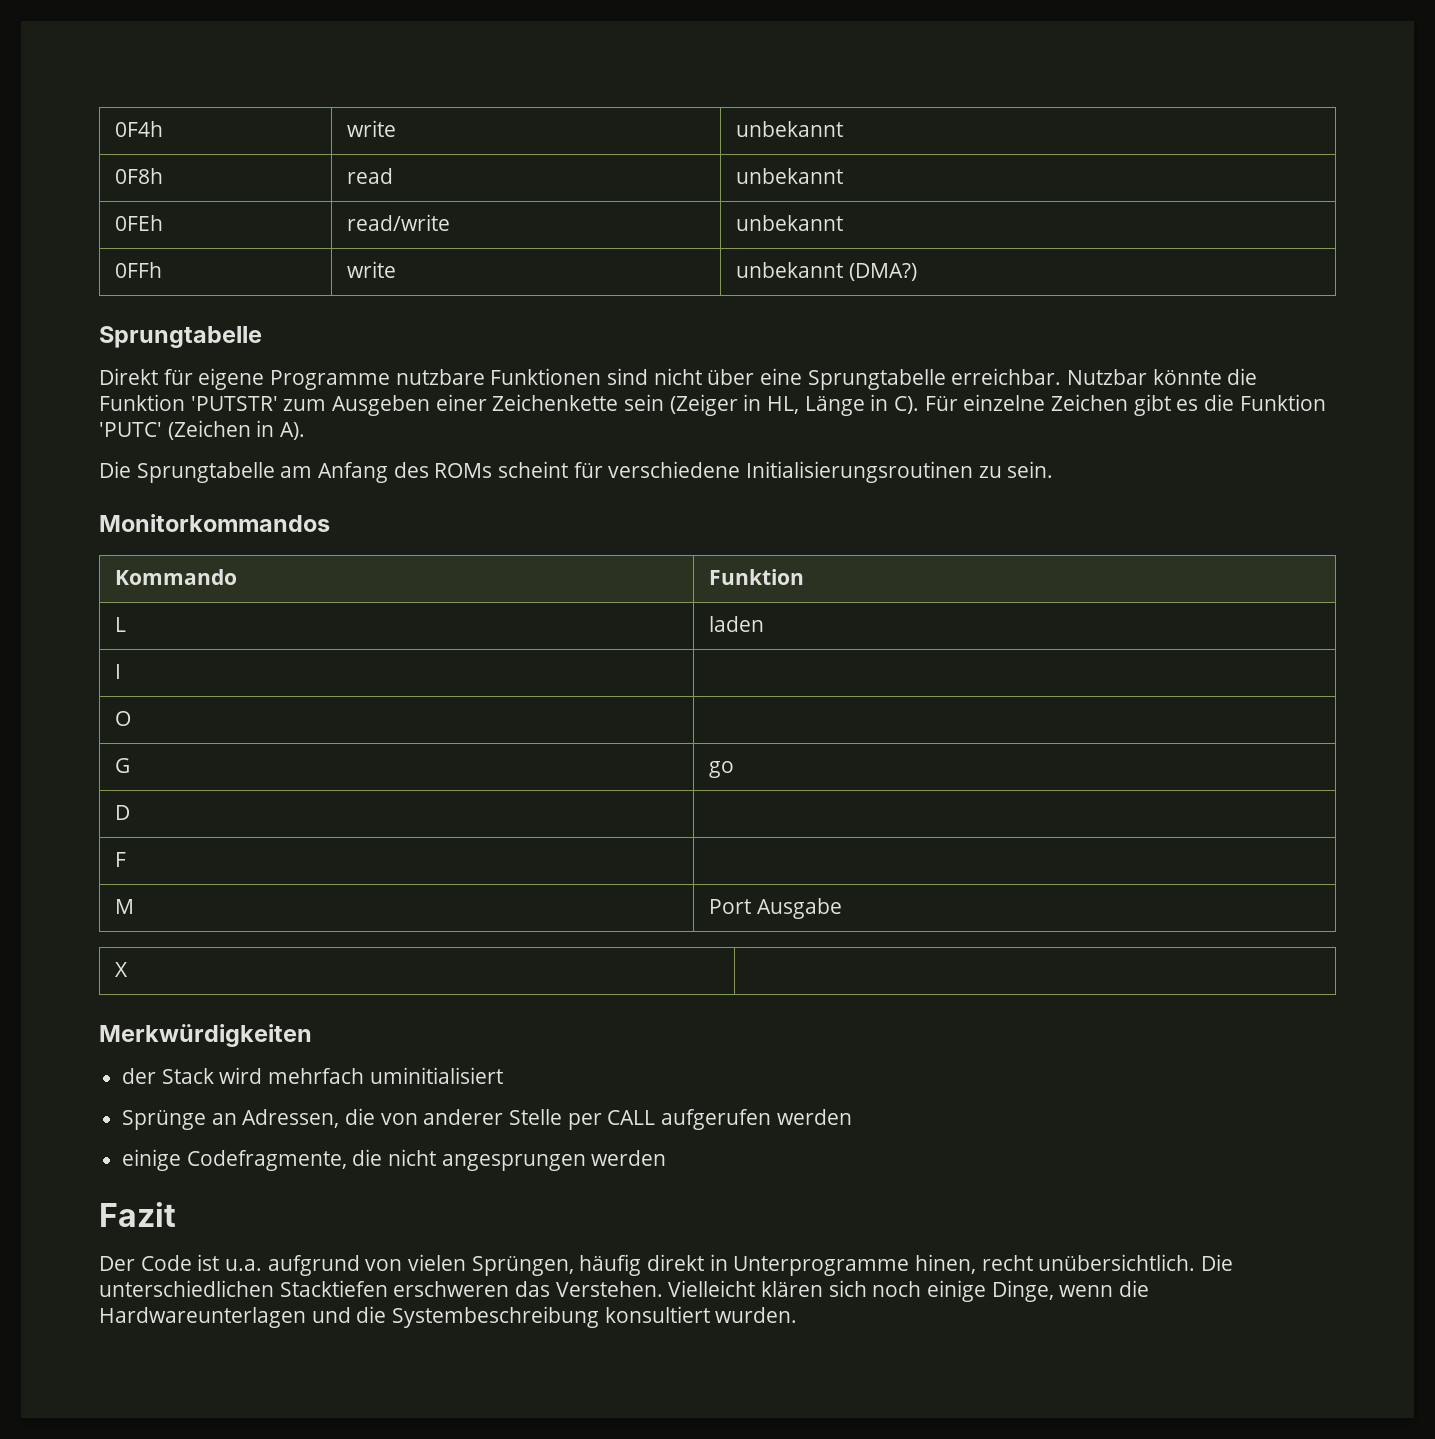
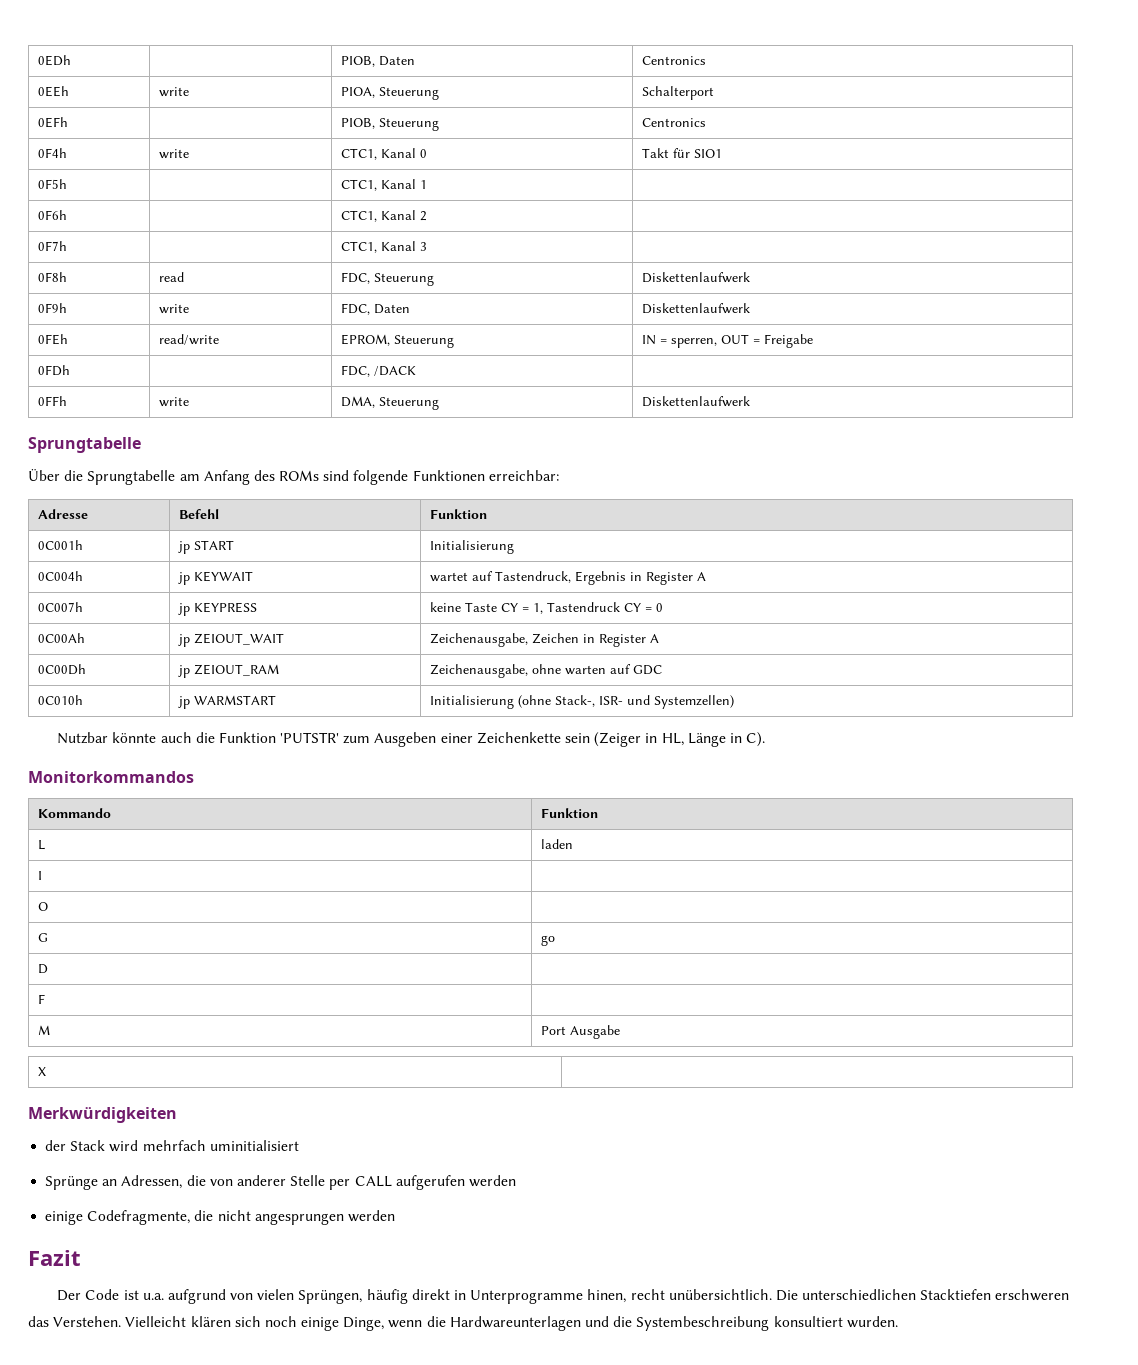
[115,121,164,137] [347,120,397,137] [736,121,844,137] [115,168,164,184] [347,168,394,184] [736,168,844,184] [115,215,164,231] [347,214,451,231] [736,215,844,231] [115,262,163,278] [347,261,397,278] [736,262,918,281] [99,326,262,348] [99,368,1062,390] 0F4h | write | unbekannt // 0F8h | read | unbekannt // 0FEh | read/write | unbekannt // 0FFh | write | unbekannt (DMA?) // Sprungtabelle // Direkt für eigene Programme nutzbare Funktionen sind nicht über eine Sprungtabelle erreichbar. -> [38,55,72,66] [341,56,416,67] [642,56,707,65] [38,86,70,97] [159,87,190,97] [341,87,440,100] [642,86,715,100] [38,117,69,128] [341,118,440,131] [642,118,707,127] [38,148,68,158] [159,149,190,159] [341,148,428,160] [642,148,723,158] [38,179,68,189] [341,179,428,191] [38,210,68,220] [341,210,428,222] [38,241,68,251] [341,241,428,253] [38,272,68,282] [159,272,185,282] [341,272,435,286] [642,272,751,283] [38,303,68,313] [159,304,190,314] [341,303,411,315] [642,303,751,314] [38,334,69,345] [159,334,220,345] [341,334,455,348] [642,334,814,348] [38,365,71,376] [341,365,417,377] [38,396,68,406] [159,397,190,407] [341,396,440,410] [642,396,751,407] [28,437,141,453] [28,469,559,485] [38,509,89,519] [179,509,220,519] [430,509,488,519] [38,540,84,550] [178,540,235,554] [430,540,515,554] [38,571,84,581] [178,571,254,585] [430,571,707,585] [38,602,84,612] [178,602,258,616] [430,602,664,614] [38,633,86,643] [178,633,285,647] [430,633,660,647] [38,664,87,675] [178,664,280,678] [430,664,663,678] [38,695,84,705] [178,695,277,709] [430,695,735,709] 0EDh | | PIOB, Daten | Centronics // 0EEh | write | PIOA, Steuerung | Schalterport // 0EFh | | PIOB, Steuerung | Centronics // 0F4h | write | CTC1, Kanal 0 | Takt für SIO1 // 0F5h | | CTC1, Kanal 1 | // 0F6h | | CTC1, Kanal 2 | // 0F7h | | CTC1, Kanal 3 | // 0F8h | read | FDC, Steuerung | Diskettenlaufwerk // 0F9h | write | FDC, Daten | Diskettenlaufwerk // 0FEh | read/write | EPROM, Steuerung | IN = sperren, OUT = Freigabe // 0FDh | | FDC, /DACK | // 0FFh | write | DMA, Steuerung | Diskettenlaufwerk // Sprungtabelle // Über die Sprungtabelle am Anfang des ROMs sind folgende Funktionen erreichbar: // Adresse | Befehl | Funktion // 0C001h | jp START | Initialisierung // 0C004h | jp KEYWAIT | wartet auf Tastendruck, Ergebnis in Register A // 0C007h | jp KEYPRESS | keine Taste CY = 1, Tastendruck CY = 0 // 0C00Ah | jp ZEIOUT_WAIT | Zeichenausgabe, Zeichen in Register A // 0C00Dh | jp ZEIOUT_RAM | Zeichenausgabe, ohne warten auf GDC // 0C010h | jp WARMSTART | Initialisierung (ohne Stack-, ISR- und Systemzellen) //
(1222, 377) none -> [160,732,192,743] auch
[924,394,1326,416] [99,420,306,440] [99,461,1054,483] Für einzelne Zeichen gibt es die Funktion 'PUTC' (Zeichen in A). // Die Sprungtabelle am Anfang des ROMs scheint für verschiedene Initialisierungsroutinen zu sein. -> (766, 739) none

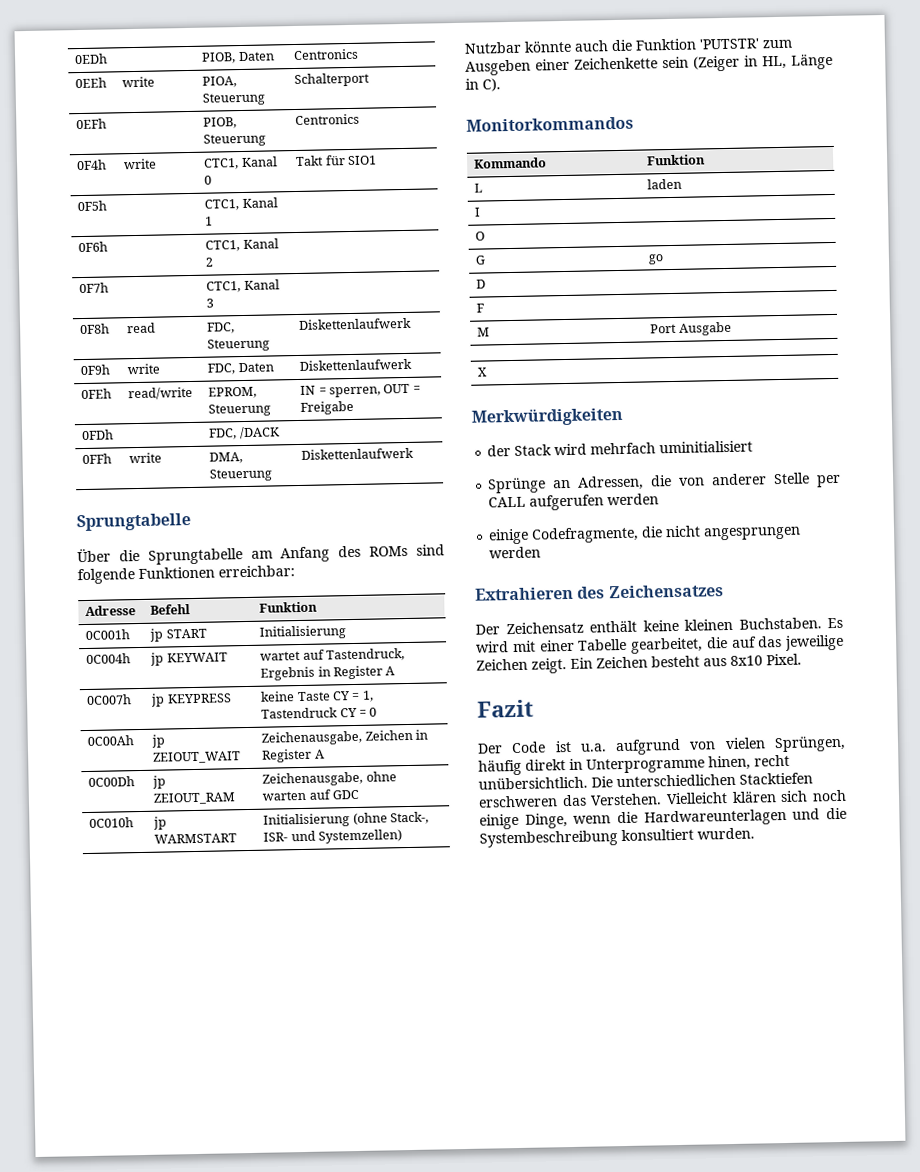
(395, 1216) none -> [475,584,724,601] [475,617,843,635] [476,634,844,654] [476,653,802,674] // Extrahieren des Zeichensatzes // Der Zeichensatz enthält keine kleinen Buchstaben. Es wird mit einer Tabelle gearbeitet, die auf das jeweilige Zeichen zeigt. Ein Zeichen besteht aus 8x10 Pixel.

